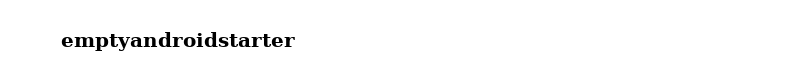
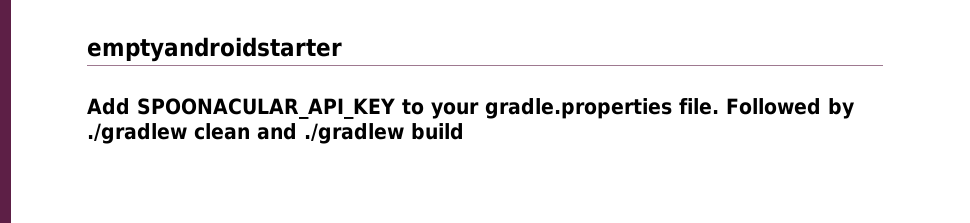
(295, 41) none -> [87,98,854,119] [87,123,464,144] // Add SPOONACULAR_API_KEY to your gradle.properties file. Followed by ./gradlew clean and ./gradlew build

